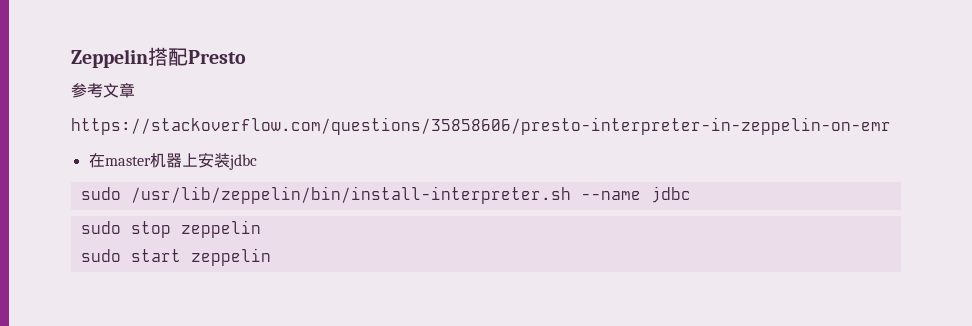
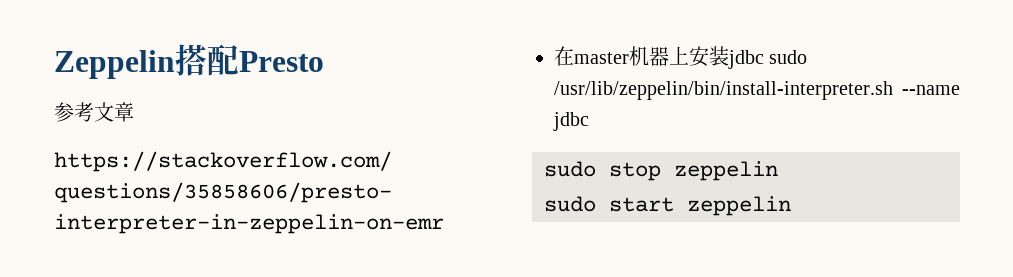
(257, 162) // -> (764, 59) none

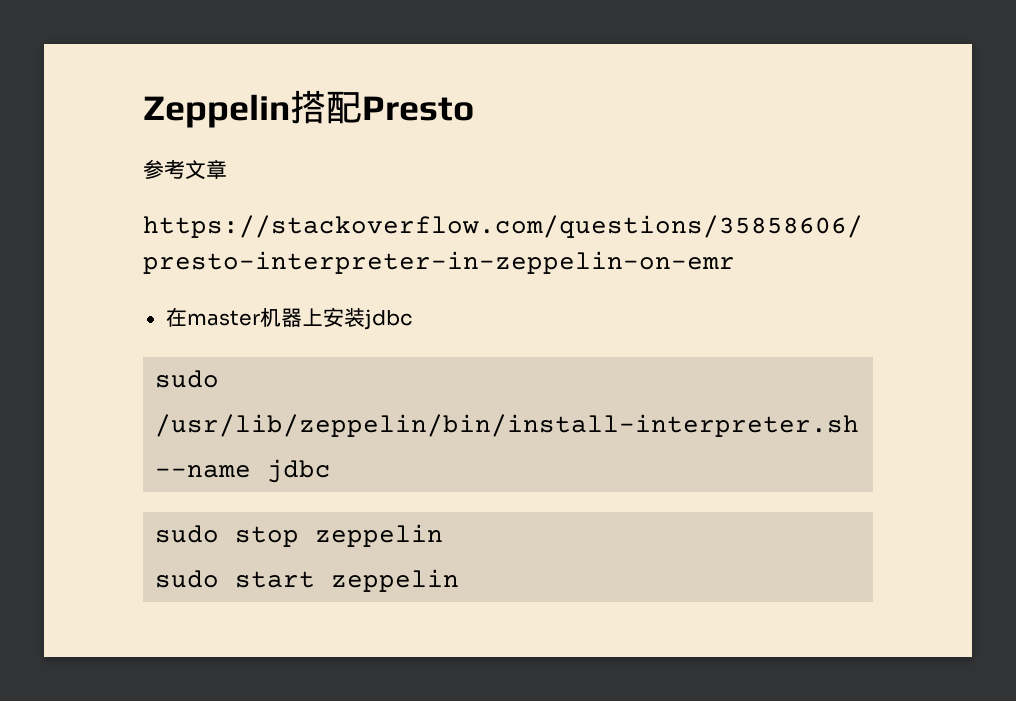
(764, 59) none -> (412, 319) //

